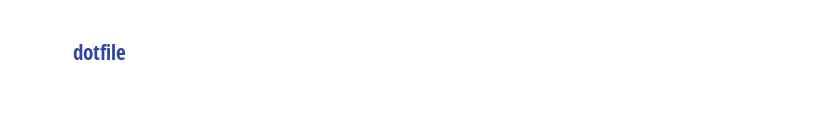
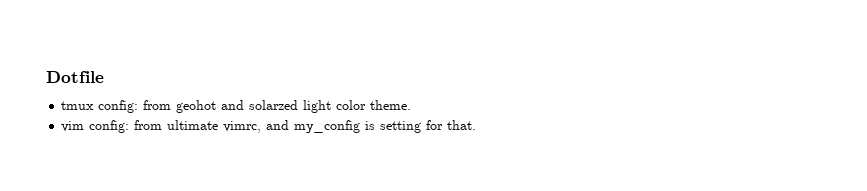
[73,44,126,60] dotfile -> [46,71,104,83] [61,100,412,113] [61,120,477,133] Dotfile // tmux config: from geohot and solarzed light color theme. // vim config: from ultimate vimrc, and my_config is setting for that.

